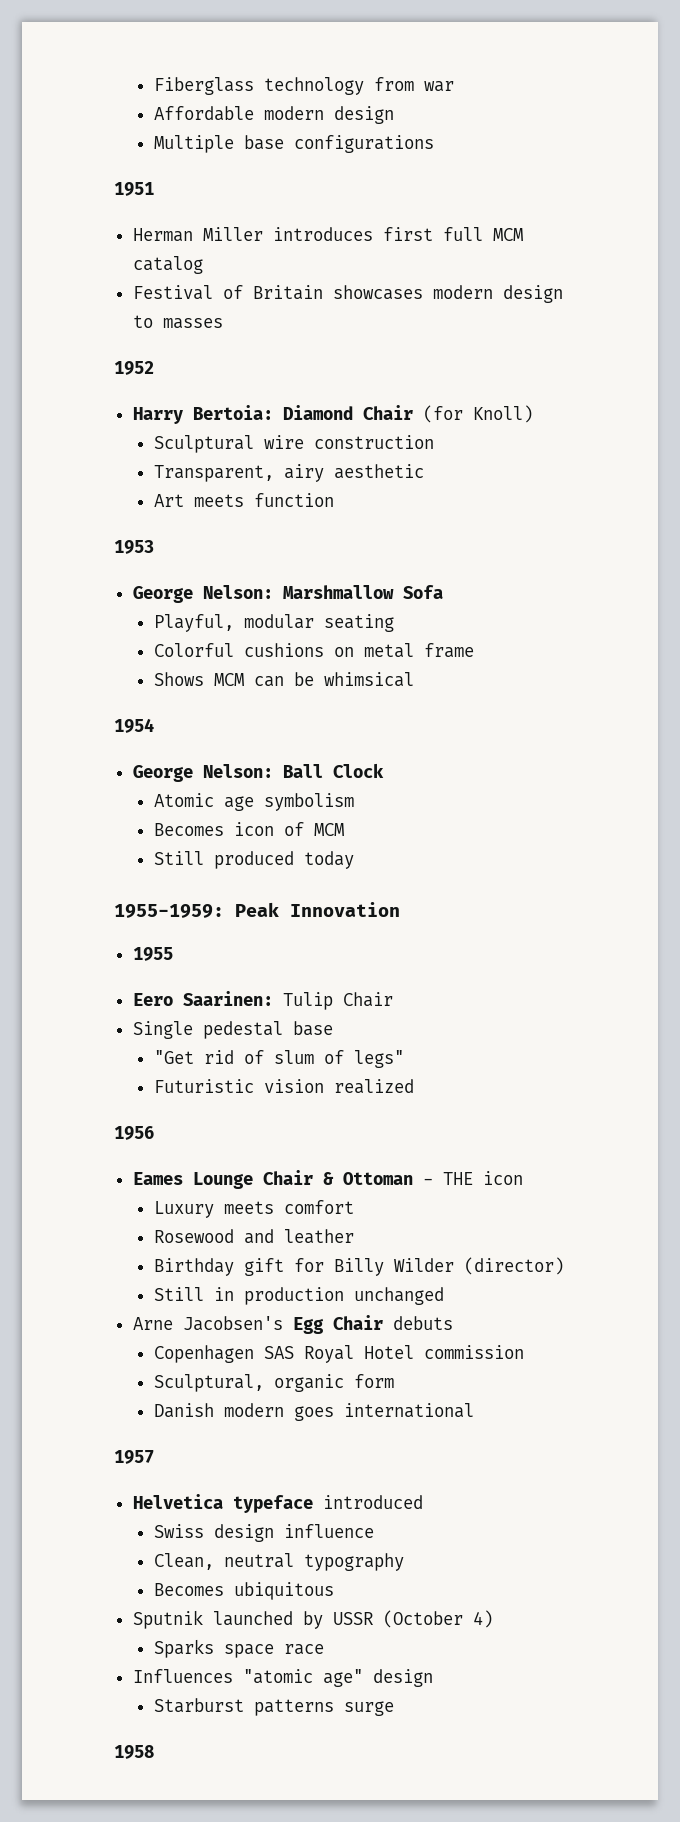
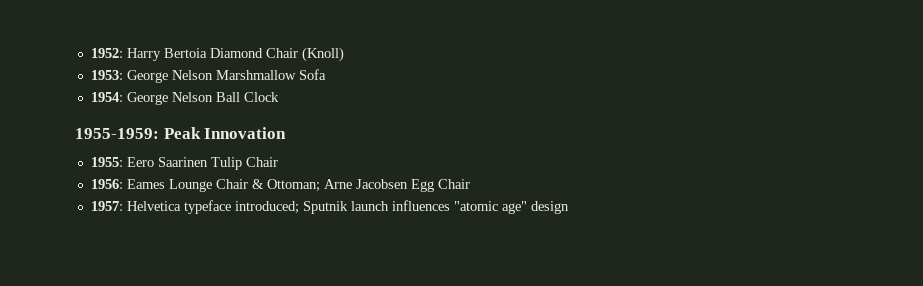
[153,77,454,95] [153,106,394,124] [153,135,434,153] [114,182,154,196] [132,227,523,242] [132,256,203,274] [132,285,563,303] [132,315,223,329] [114,361,154,375] [132,405,533,424] [153,435,434,453] [153,464,424,482] [153,493,334,507] [114,540,154,554] [132,585,443,603] [153,614,394,632] [153,643,474,658] [153,672,414,687] [114,718,154,733] [132,763,384,782] [153,793,354,811] [153,822,344,836] [153,851,354,869] Fiberglass technology from war // Affordable modern design // Multiple base configurations // 1951 // Herman Miller introduces first full MCM catalog // Festival of Britain showcases modern design to masses // 1952 // Harry Bertoia: Diamond Chair (for Knoll) // Sculptural wire construction // Transparent, airy aesthetic // Art meets function // 1953 // George Nelson: Marshmallow Sofa // Playful, modular seating // Colorful cushions on metal frame // Shows MCM can be whimsical // 1954 // George Nelson: Ball Clock // Atomic age symbolism // Becomes icon of MCM // Still produced today -> [90,47,344,62] [90,69,326,83] [90,92,279,105] 1952: Harry Bertoia Diamond Chair (Knoll) // 1953: George Nelson Marshmallow Sofa // 1954: George Nelson Ball Clock
[132,947,173,961] [132,991,273,1006] 1955 // Eero Saarinen: -> [90,157,208,167] 1955: Eero Saarinen
[132,1021,333,1039] [153,1050,404,1068] [153,1079,414,1094] [114,1126,154,1140] [132,1170,523,1189] [153,1200,354,1218] [153,1229,354,1244] [153,1257,564,1276] [153,1287,444,1305] [132,1315,453,1334] [153,1345,524,1363] [153,1374,394,1392] [153,1403,474,1421] [114,1450,154,1464] [132,1494,423,1513] [153,1524,374,1542] [153,1553,404,1571] [153,1582,334,1600] [132,1610,493,1629] [153,1639,324,1658] [132,1669,233,1683] Single pedestal base // "Get rid of slum of legs" // Futuristic vision realized // 1956 // Eames Lounge Chair & Ottoman - THE icon // Luxury meets comfort // Rosewood and leather // Birthday gift for Billy Wilder (director) // Still in production unchanged // Arne Jacobsen's Egg Chair debuts // Copenhagen SAS Royal Hotel commission // Sculptural, organic form // Danish modern goes international // 1957 // Helvetica typeface introduced // Swiss design influence // Clean, neutral typography // Becomes ubiquitous // Sputnik launched by USSR (October 4) // Sparks space race // Influences -> [90,179,470,192] [90,200,450,214] 1956: Eames Lounge Chair & Ottoman; Arne Jacobsen Egg Chair // 1957: Helvetica typeface introduced; Sputnik launch influences
[153,1698,394,1716] [114,1745,154,1759] // Starburst patterns surge // 1958 -> (569, 207) none

